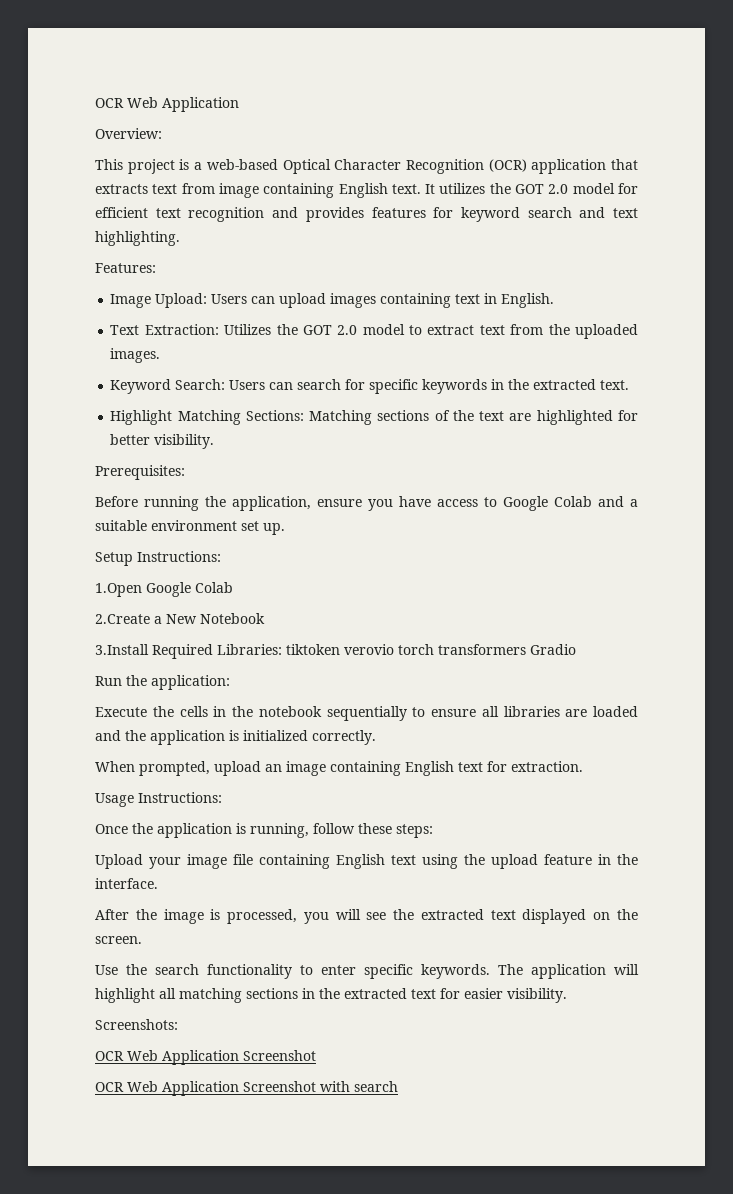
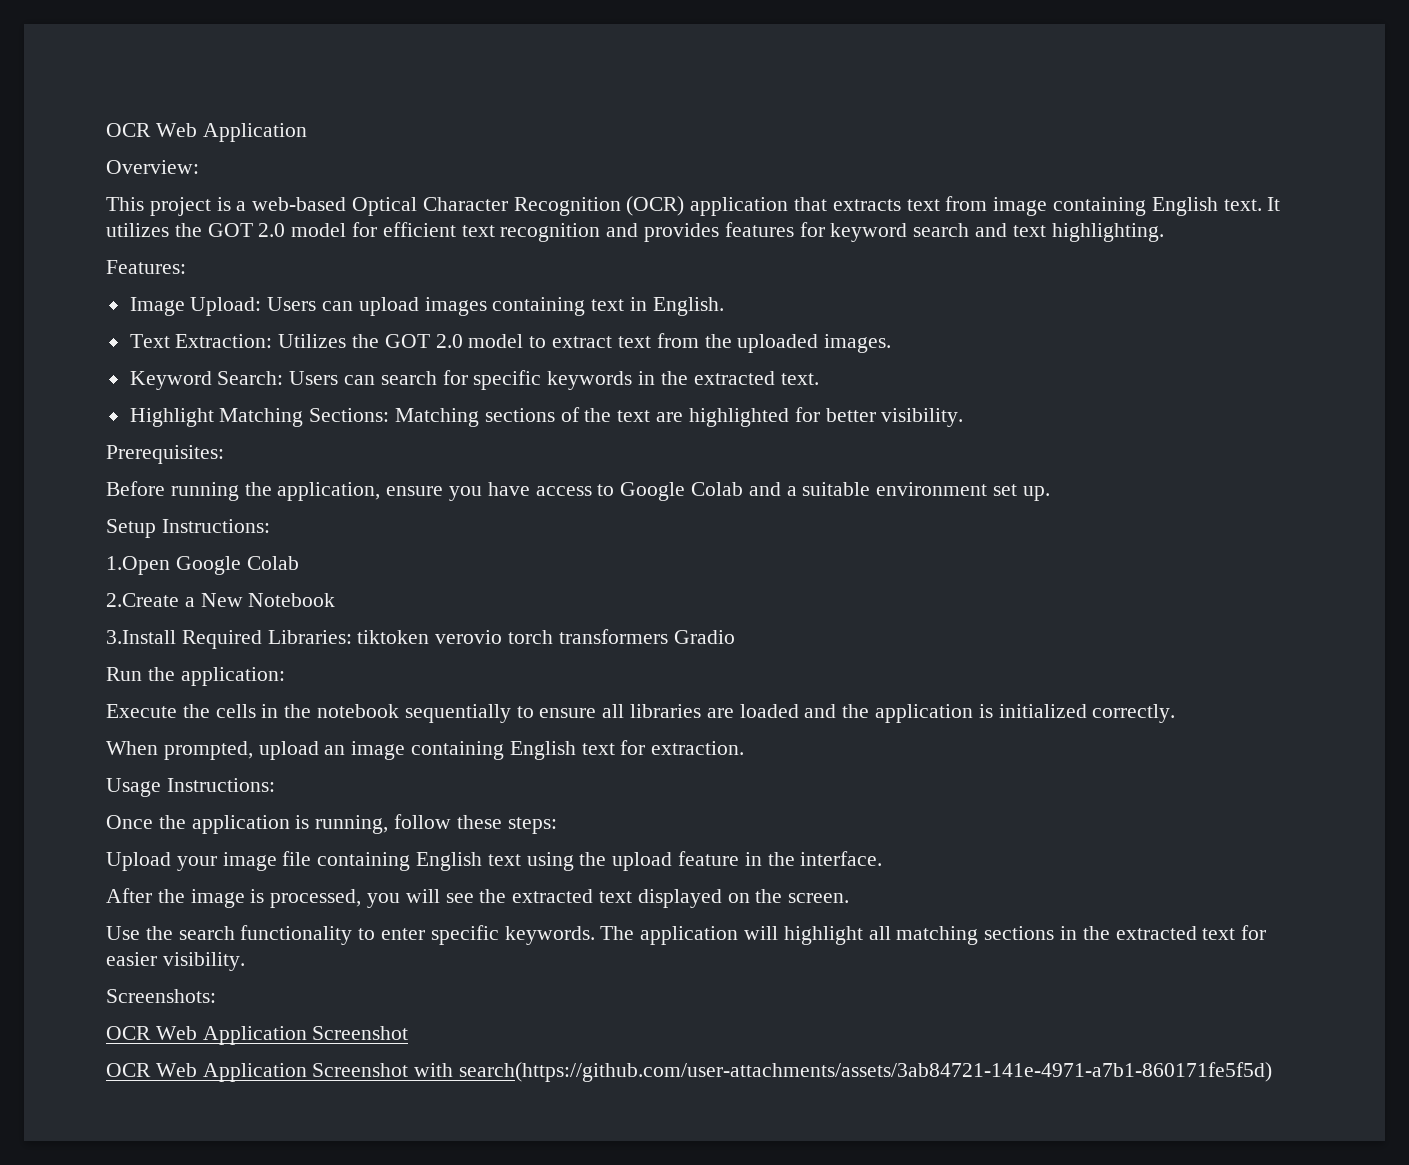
[354,1081,398,1092] search -> [459,1062,1273,1082] search(https://github.com/user-attachments/assets/3ab84721-141e-4971-a7b1-860171fe5f5d)

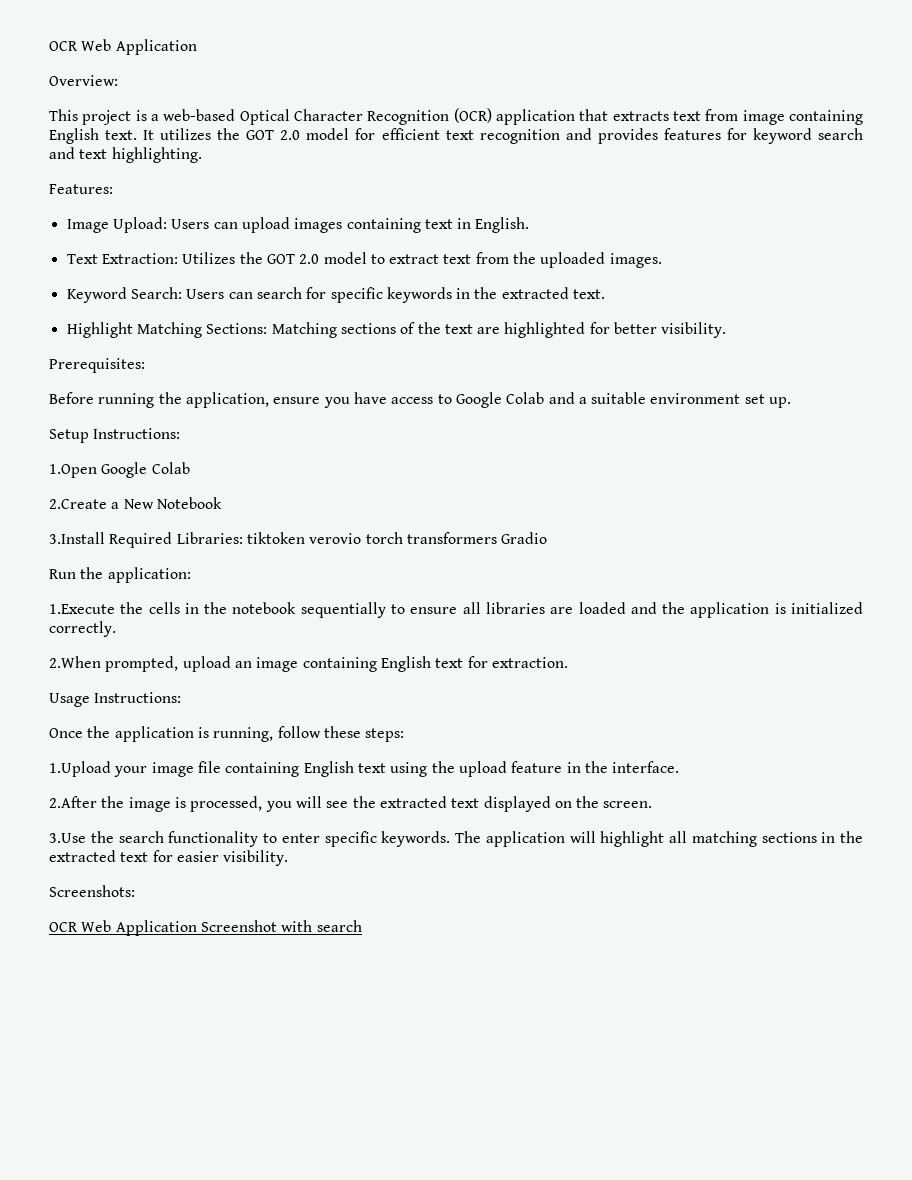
[106,704,177,718] Execute -> [49,604,115,614] 1.Execute
[106,741,158,755] When -> [49,656,101,668] 2.When
[106,852,171,871] Upload -> [49,761,111,777] 1.Upload
[106,888,152,903] After -> [49,796,97,808] 2.After
[106,926,140,940] Use -> [49,833,86,843] 3.Use
[106,1062,1273,1082] // OCR Web Application Screenshot with search(https://github.com/user-attachments/assets/3ab84721-141e-4971-a7b1-860171fe5f5d) -> [281,920,362,932] with search

